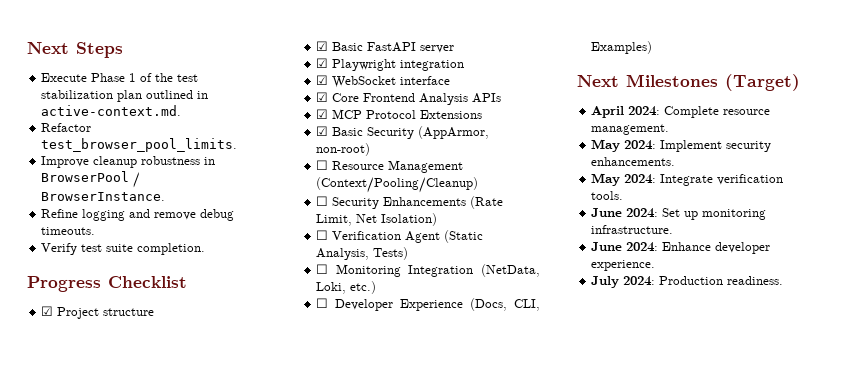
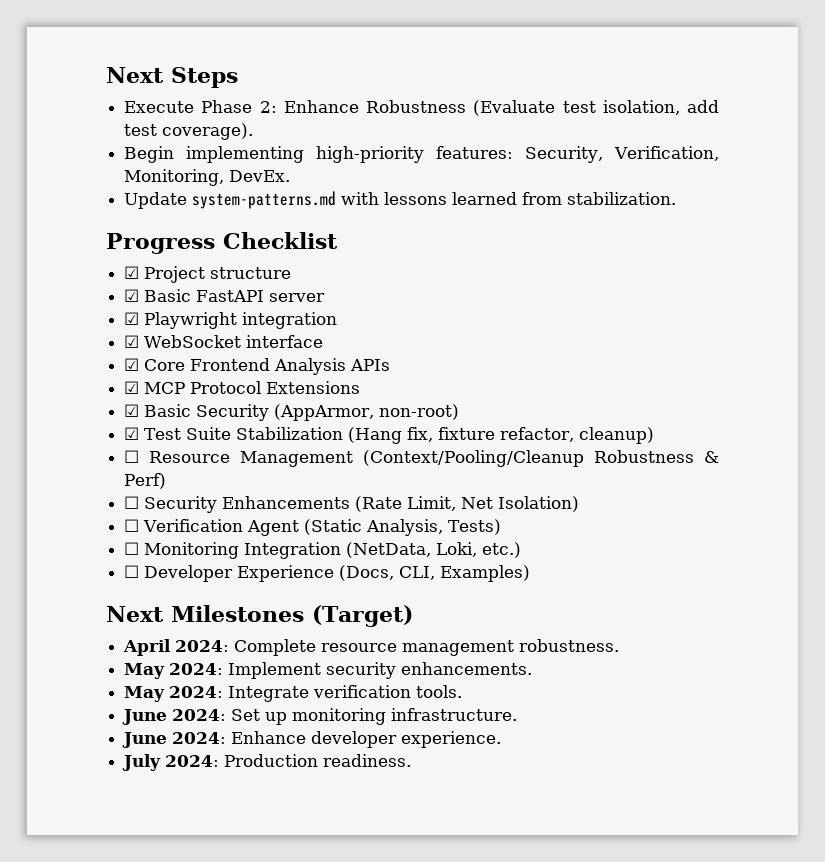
[129,73,199,82] [41,90,209,102] [41,105,182,116] [41,123,92,132] [41,138,238,152] [41,156,216,168] [41,171,141,188] [41,192,166,201] [41,209,235,221] [41,227,96,235] [41,243,206,255] 1 of the test stabilization plan outlined in active-context.md. // Refactor test_browser_pool_limits. // Improve cleanup robustness in BrowserPool / BrowserInstance. // Refine logging and remove debug timeouts. // Verify test suite completion. -> [259,100,719,116] [124,123,254,140] [124,146,720,163] [124,169,291,186] [124,191,677,209] 2: Enhance Robustness (Evaluate test isolation, add test coverage). // Begin implementing high-priority features: Security, Verification, Monitoring, DevEx. // Update system-patterns.md with lessons learned from stabilization.
(371, 149) none -> [124,427,655,444] // ☑ Test Suite Stabilization (Hang fix, fixture refactor, cleanup)
[316,177,479,193] (Context/Pooling/Cleanup) -> [363,450,719,467] [124,473,167,489] (Context/Pooling/Cleanup Robustness & Perf)
[591,124,670,135] management. -> [402,639,620,656] management robustness.

